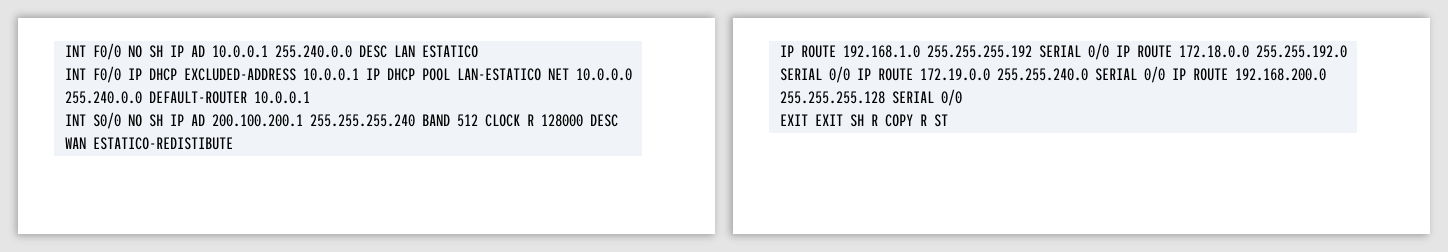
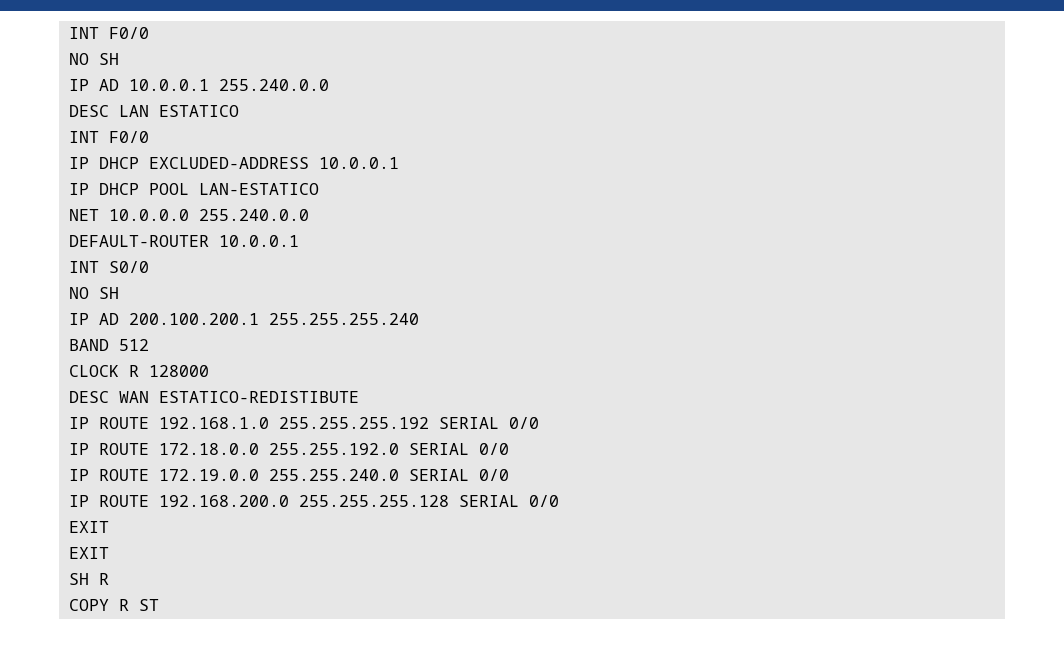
[64,43,163,60] INT F0/0 NO SH -> [68,27,149,39] [68,53,119,65] INT F0/0 // NO SH //
(352, 51) none -> (329, 85) //
(121, 74) none -> (149, 137) //
(359, 74) none -> (399, 163) //
(541, 74) none -> (319, 189) //
(142, 97) none -> (309, 215) //
[127,114,163,127] NO SH -> [68,287,119,299] // NO SH //
(415, 120) none -> (419, 319) //
(478, 120) none -> (149, 345) //
(583, 120) none -> (209, 371) //
(1109, 51) none -> (539, 423) //
(850, 74) none -> (509, 449) //
(1165, 74) none -> (509, 475) //
[814,114,843,126] EXIT -> [68,547,109,559] // EXIT //
(878, 120) none -> (109, 579) //

